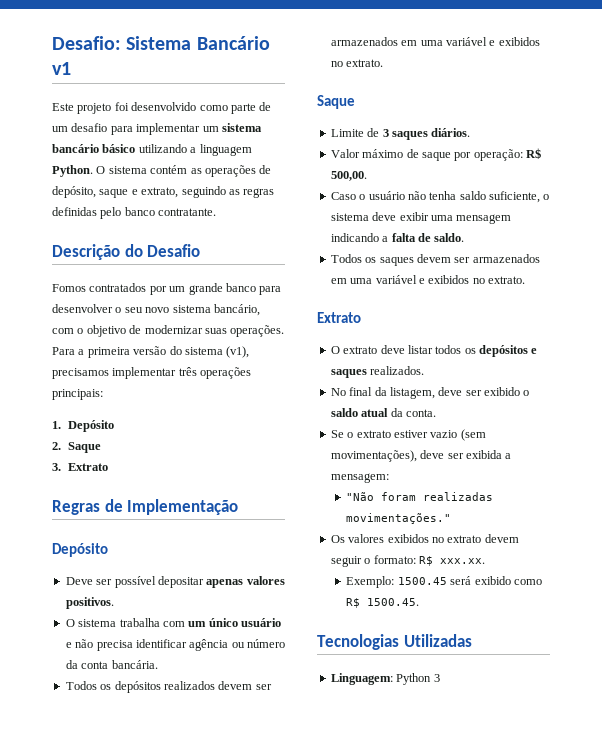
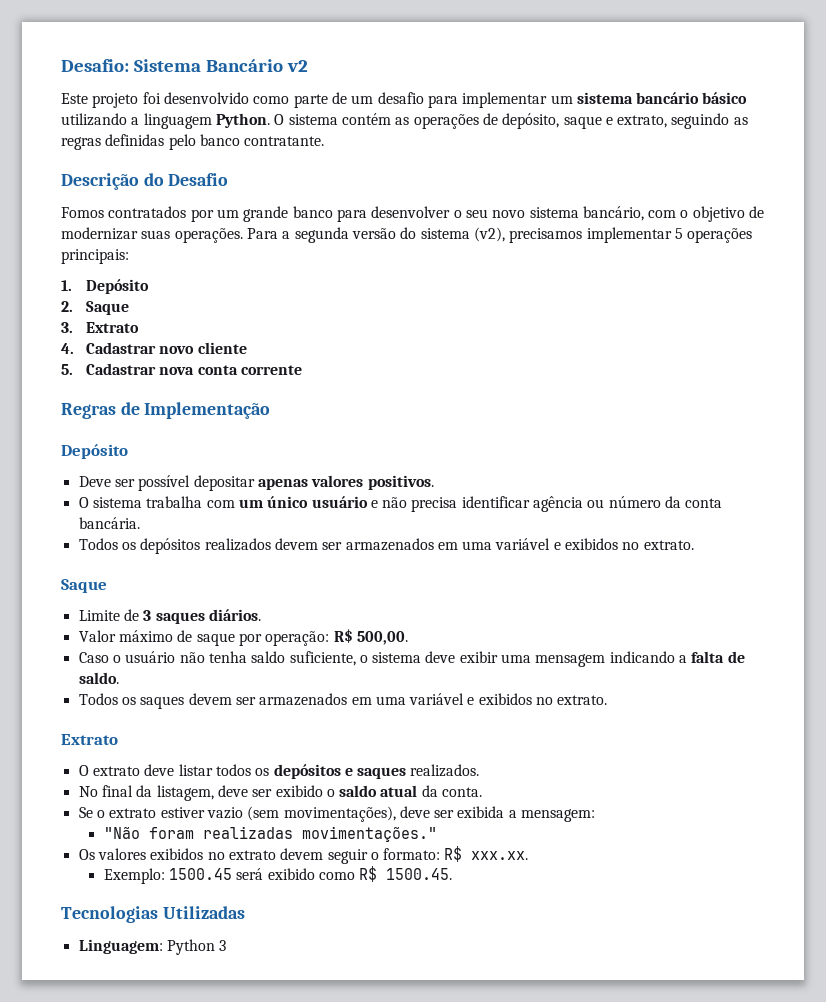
[52,62,71,75] v1 -> [286,60,308,72] v2
[87,347,130,358] primeira -> [294,227,349,243] segunda
[226,346,250,358] (v1), -> [473,227,505,242] (v2),
[178,367,197,376] três -> [674,228,683,239] 5
(108, 467) none -> [61,342,247,354] [61,363,303,375] // 4. Cadastrar novo cliente // 5. Cadastrar nova conta corrente

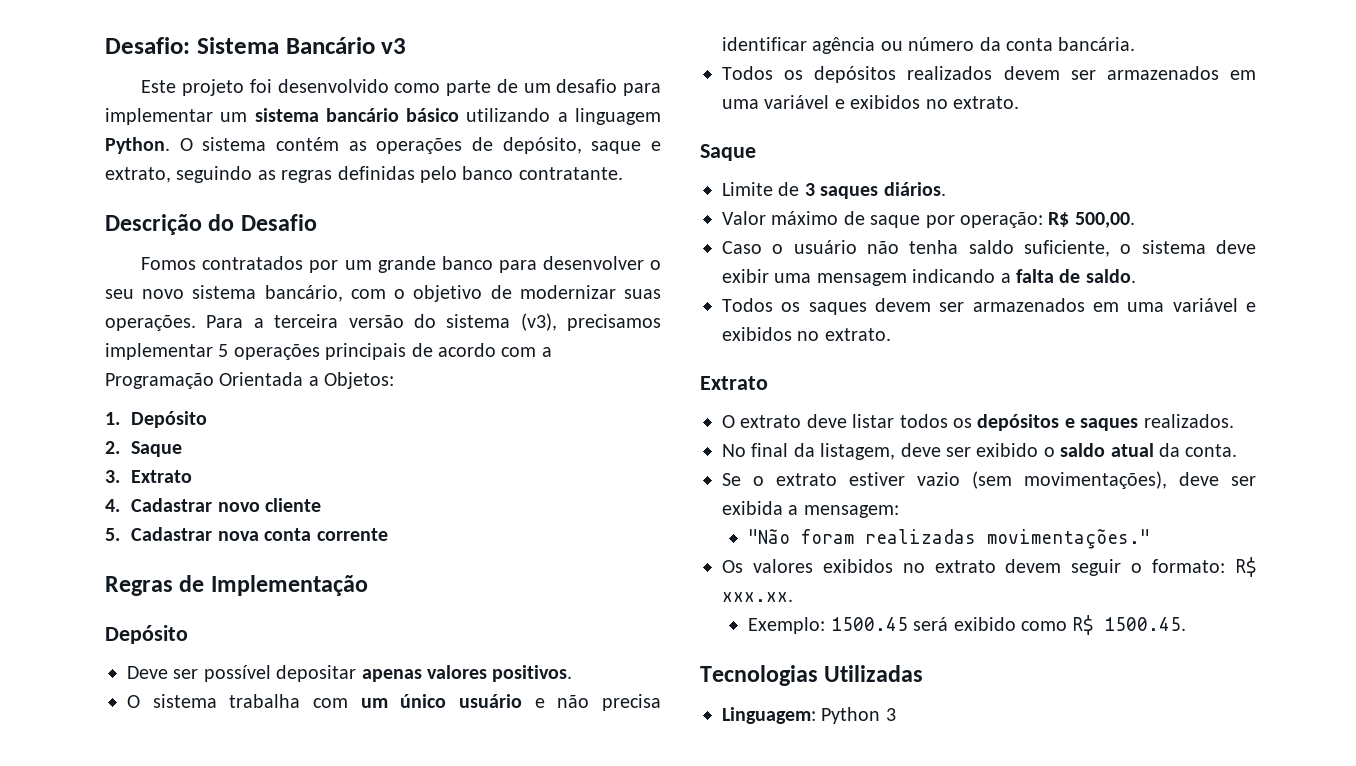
[286,60,308,72] v2 -> [381,38,407,54] v3
[294,227,349,243] segunda -> [274,314,339,328] terceira
[473,227,505,242] (v2), -> [520,313,557,331] (v3),
[61,249,129,264] principais: -> [325,343,552,360] [105,372,395,389] principais de acordo com a Programação Orientada a Objetos:

